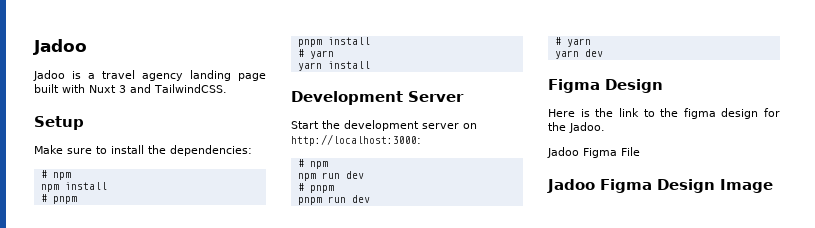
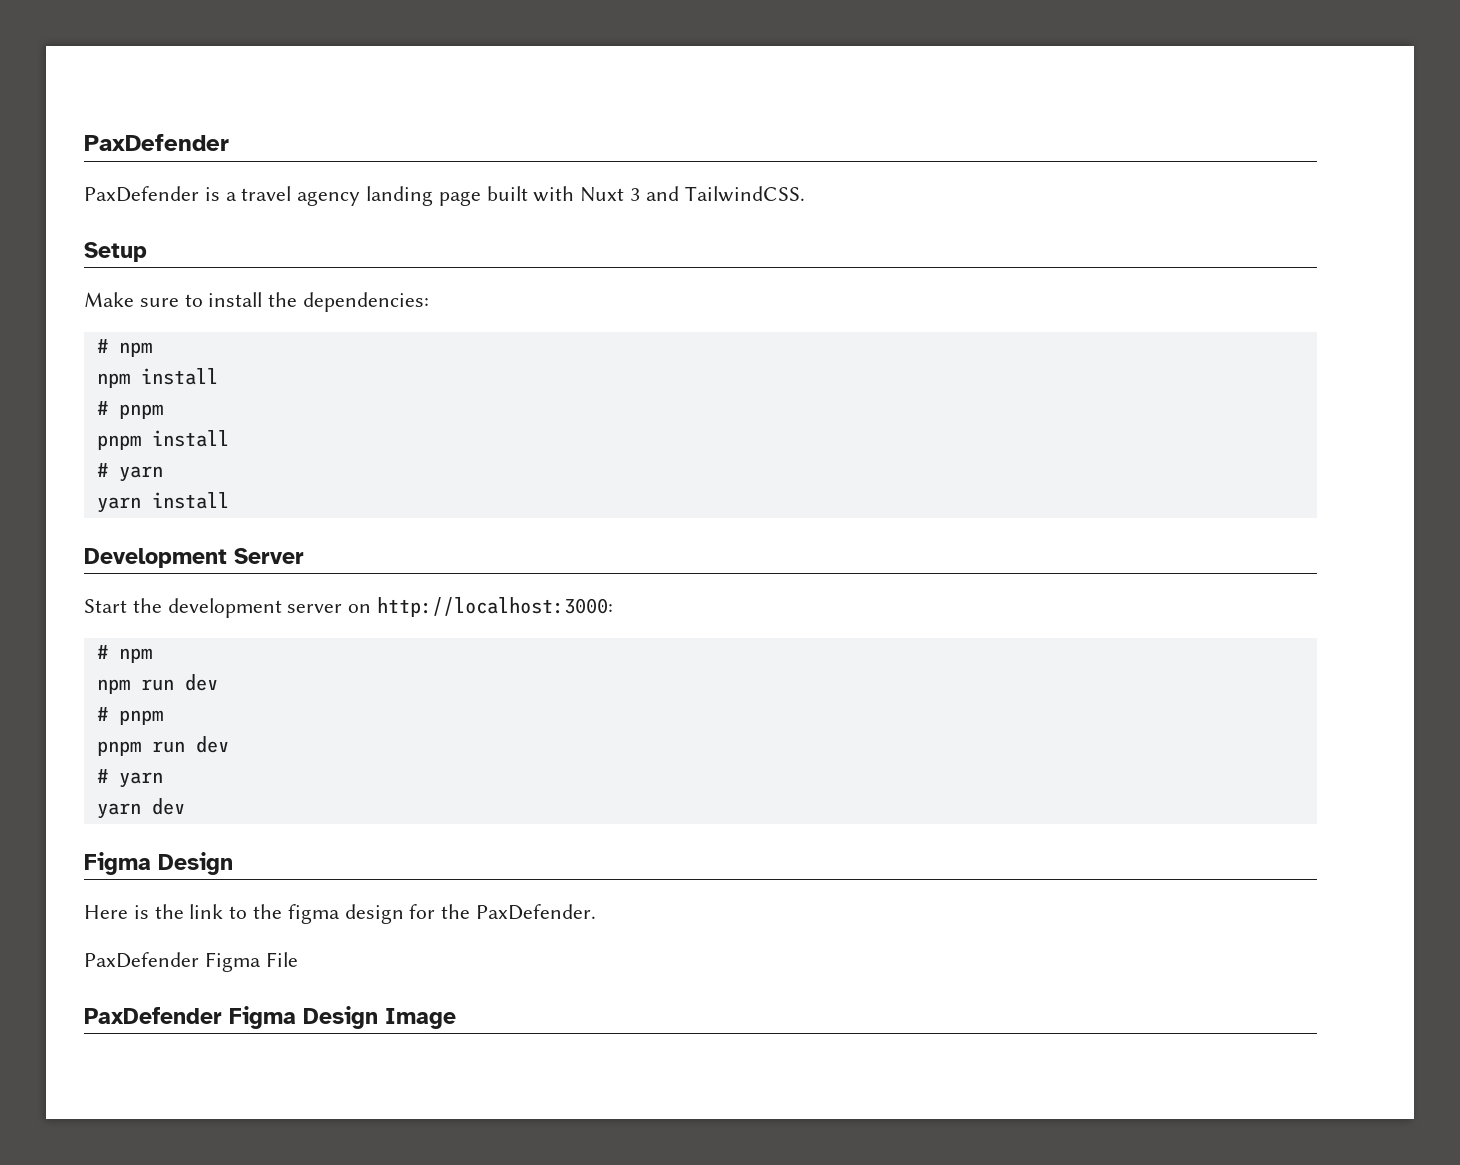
[33,39,87,55] [33,70,65,81] Jadoo // Jadoo -> [84,134,229,151] [84,186,199,202] PaxDefender // PaxDefender
[569,122,605,133] [547,147,579,158] Jadoo. // Jadoo -> [476,904,597,920] [84,952,199,968] PaxDefender. // PaxDefender
[547,179,595,193] Jadoo -> [84,1007,222,1024] PaxDefender

